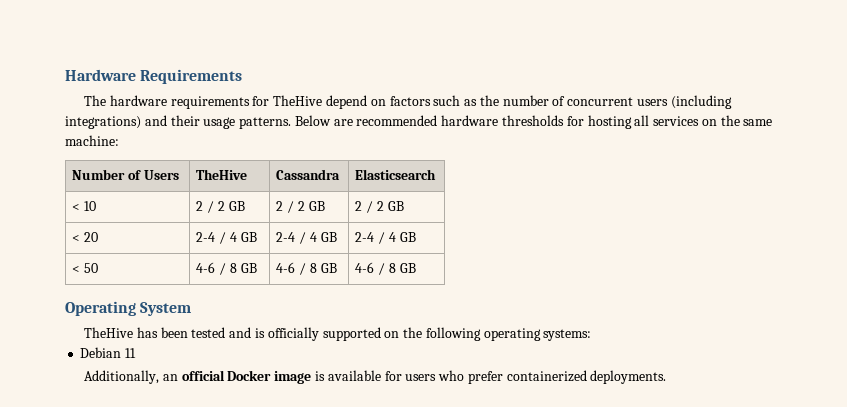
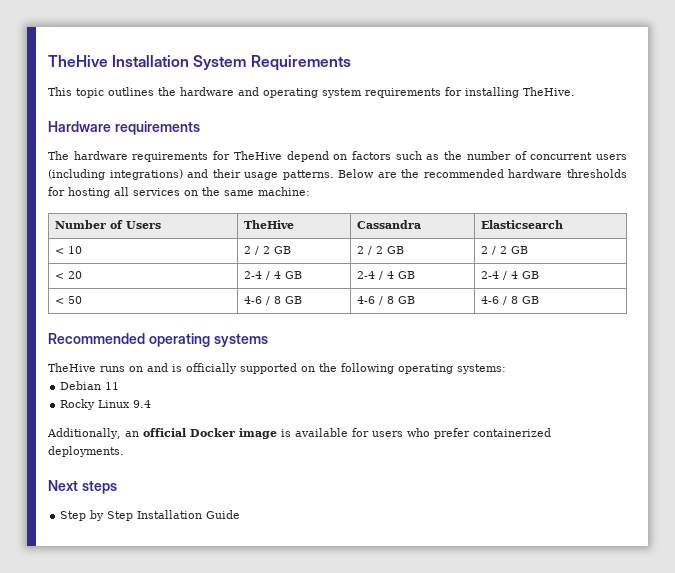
[65,69,243,84] Hardware Requirements -> [48,55,351,71] [48,87,575,98] [48,121,200,135] TheHive Installation System Requirements // This topic outlines the hardware and operating system requirements for installing TheHive. // Hardware requirements
(353, 122) none -> [401,169,420,178] the
[65,301,192,316] [84,327,226,338] Operating System // TheHive has been tested -> [48,333,268,347] [48,363,143,372] Recommended operating systems // TheHive runs on
(137, 353) none -> [60,399,152,410] // Rocky Linux 9.4
(667, 377) none -> [48,480,117,494] [60,510,241,521] // Next steps // Step by Step Installation Guide

